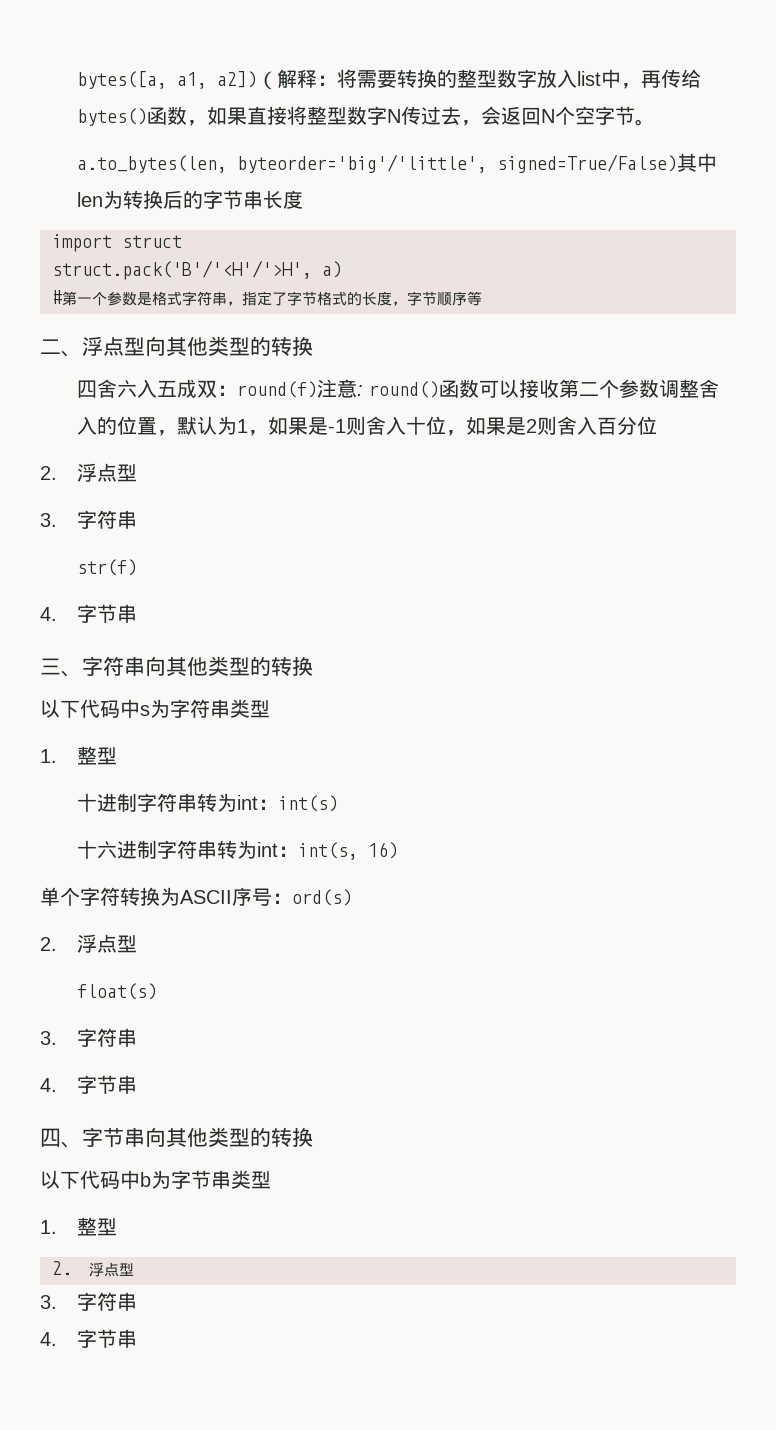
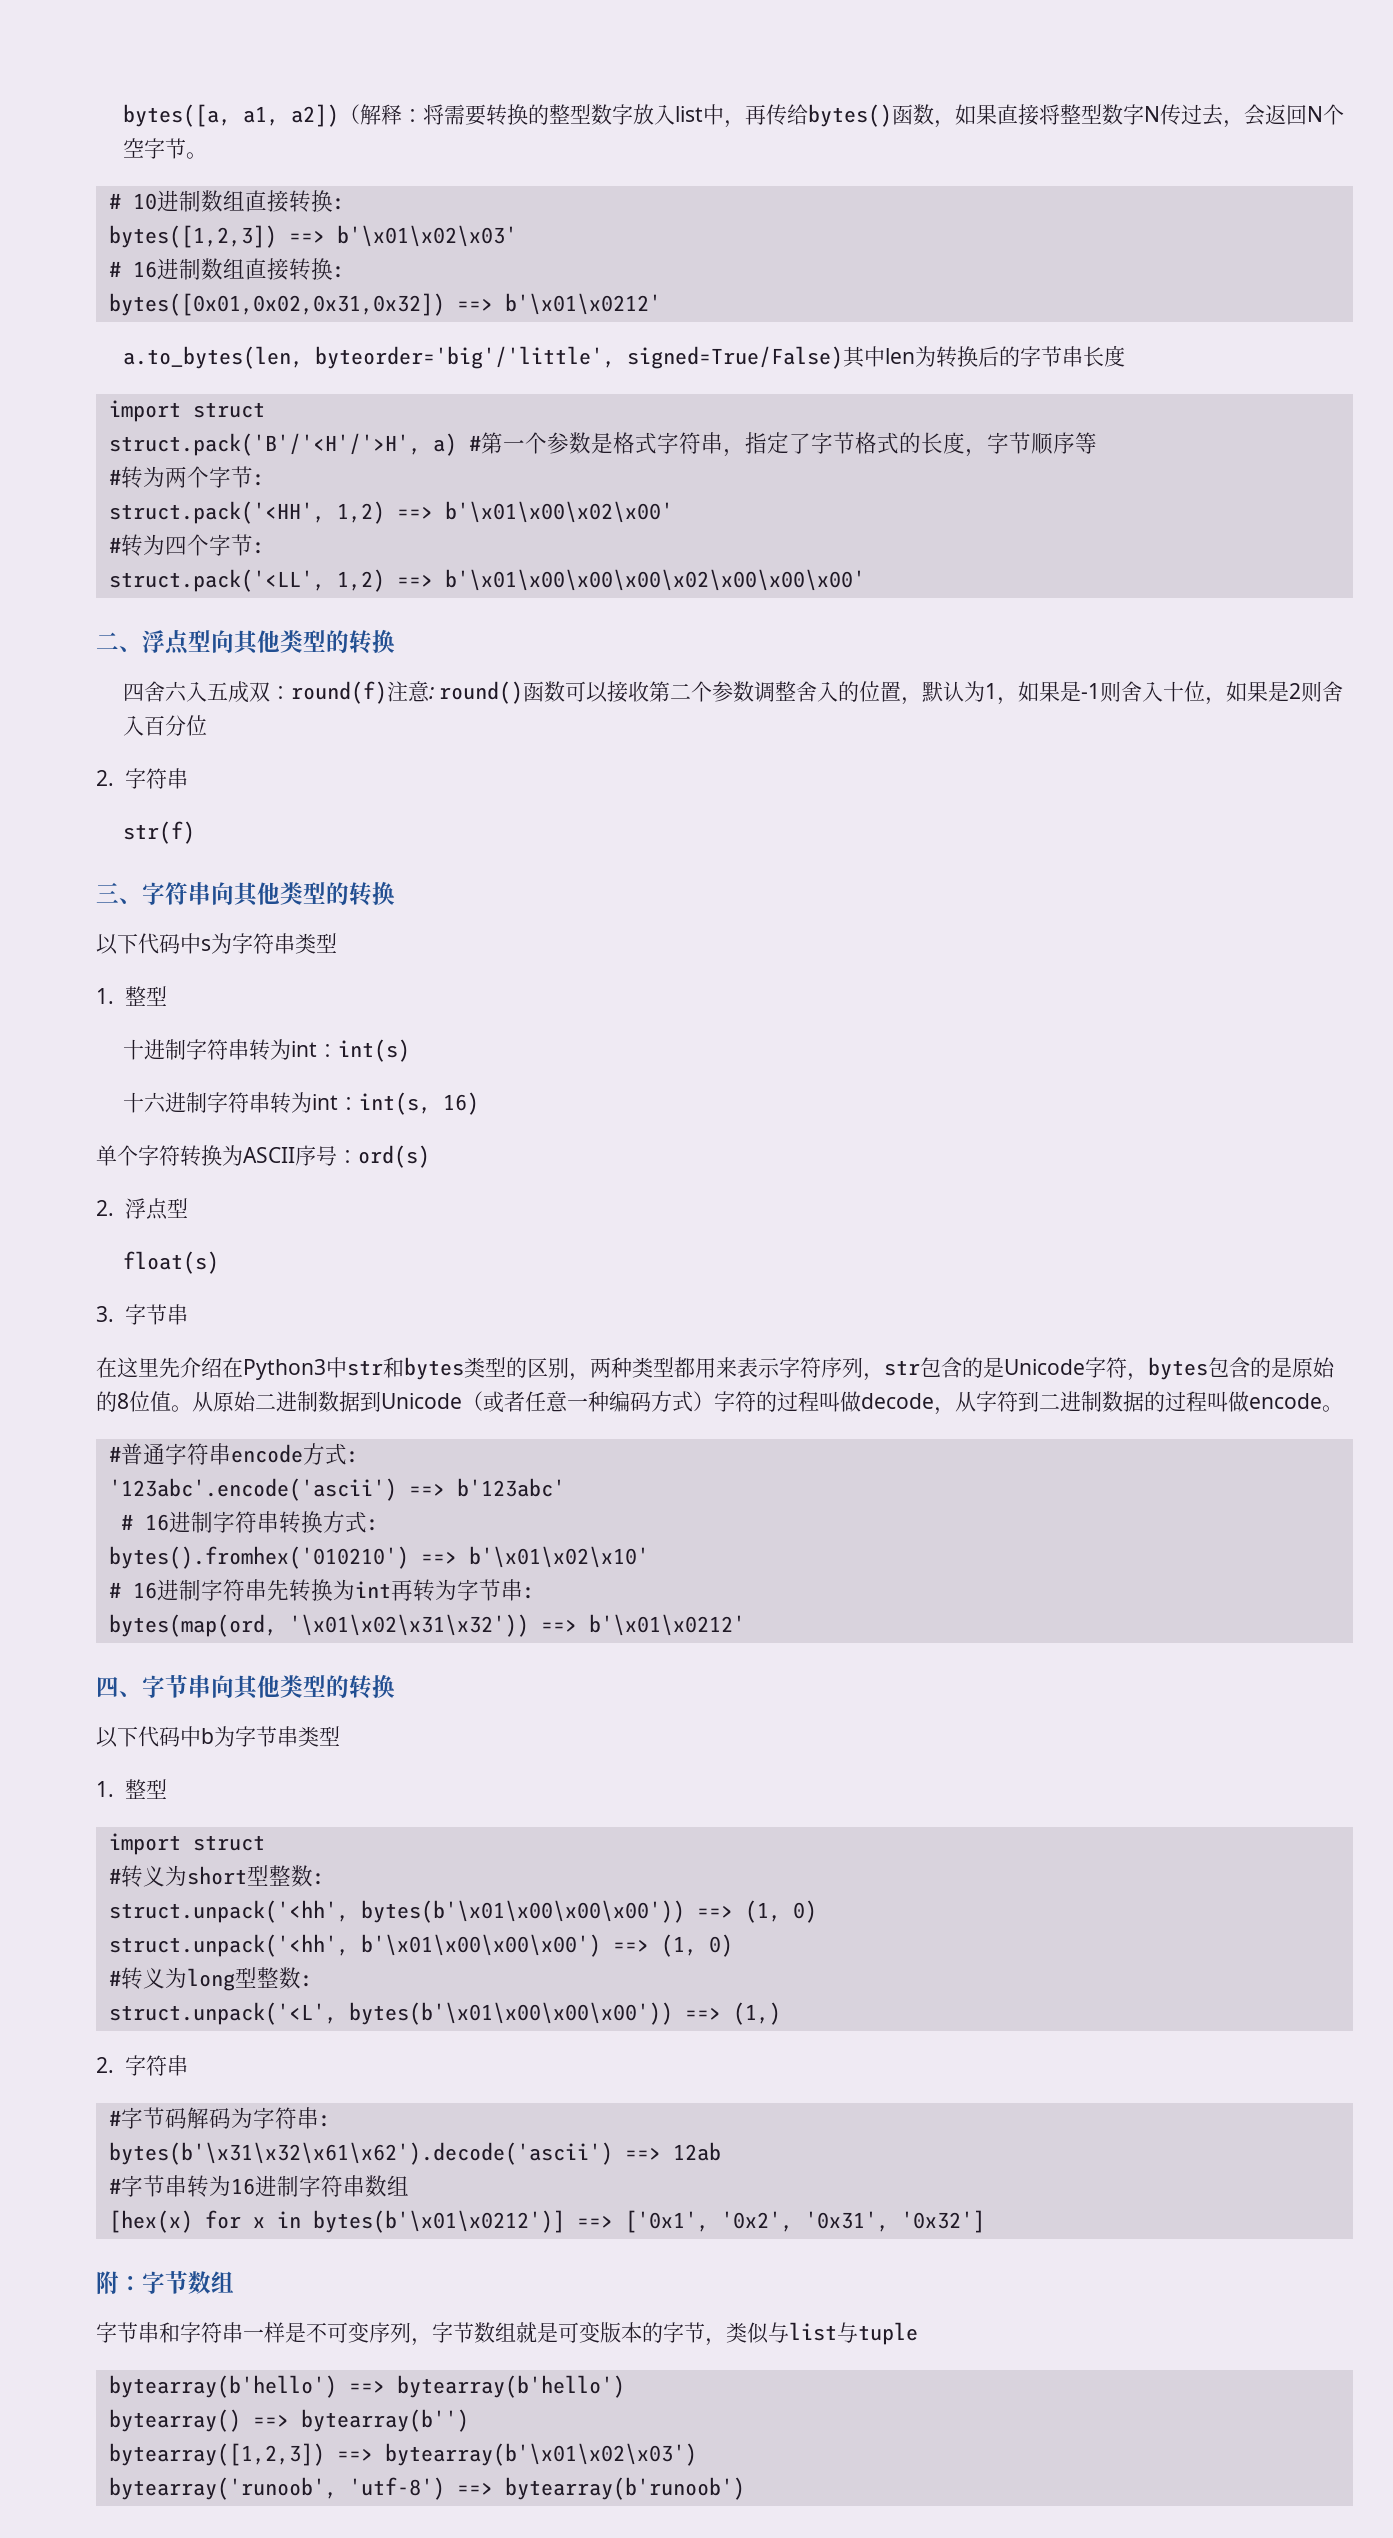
(656, 122) none -> [108,190,345,213] [108,225,517,248] [108,258,345,281] [108,293,661,316] // # 10进制数组直接转换: // bytes([1,2,3]) ==> b'\x01\x02\x03' // # 16进制数组直接转换: // bytes([0x01,0x02,0x31,0x32]) ==> b'\x01\x0212'
(342, 269) // -> (457, 444) none
(482, 298) none -> [108,466,265,489] [108,501,673,524] [108,534,265,557] [108,569,865,592] // #转为两个字节: // struct.pack('<HH', 1,2) ==> b'\x01\x00\x02\x00' // #转为四个字节: // struct.pack('<LL', 1,2) ==> b'\x01\x00\x00\x00\x02\x00\x00\x00'
[77,463,138,482] [40,513,57,527] 浮点型 // 3. -> (114, 778) none
[40,604,138,623] // 4.字节串 -> (195, 832) none
[97,1028,138,1047] [40,1075,138,1094] 符串 // 4.字节串 -> [145,1304,188,1325] [96,1357,1335,1381] [96,1391,1343,1415] [108,1443,359,1465] [108,1478,565,1501] [120,1511,379,1534] [108,1546,649,1569] [108,1579,535,1602] [108,1614,745,1637] 节串 // 在这里先介绍在Python3中str和bytes类型的区别，两种类型都用来表示字符序列，str包含的是Unicode字符，bytes包含的是原始的8位值。从原始二进制数据到Unicode（或者任意一种编码方式）字符的过程叫做decode，从字符到二进制数据的过程叫做encode。 // #普通字符串encode方式: // '123abc'.encode('ascii') ==> b'123abc' // # 16进制字符串转换方式: // bytes().fromhex('010210') ==> b'\x01\x02\x10' // # 16进制字符串先转换为int再转为字节串: // bytes(map(ord, '\x01\x02\x31\x32')) ==> b'\x01\x0212'
[52,1261,135,1277] [40,1292,138,1311] [40,1329,138,1348] 2.浮点型 // 3.字符串 // 4.字节串 -> [108,1833,265,1855] [108,1865,325,1888] [108,1900,817,1923] [108,1934,733,1957] [108,1967,313,1991] [108,2002,781,2025] [96,2055,188,2076] [108,2107,331,2129] [108,2142,721,2165] [108,2175,409,2198] [108,2210,985,2233] [96,2270,234,2295] [96,2322,918,2346] [108,2375,625,2398] [108,2409,469,2432] [108,2443,697,2466] [108,2477,745,2500] import struct // #转义为short型整数: // struct.unpack('<hh', bytes(b'\x01\x00\x00\x00')) ==> (1, 0) // struct.unpack('<hh', b'\x01\x00\x00\x00') ==> (1, 0) // #转义为long型整数: // struct.unpack('<L', bytes(b'\x01\x00\x00\x00')) ==> (1,) // 2.字符串 // #字节码解码为字符串: // bytes(b'\x31\x32\x61\x62').decode('ascii') ==> 12ab // #字节串转为16进制字符串数组 // [hex(x) for x in bytes(b'\x01\x0212')] ==> ['0x1', '0x2', '0x31', '0x32'] // 附：字节数组 // 字节串和字符串一样是不可变序列，字节数组就是可变版本的字节，类似与list与tuple // bytearray(b'hello') ==> bytearray(b'hello') // bytearray() ==> bytearray(b'') // bytearray([1,2,3]) ==> bytearray(b'\x01\x02\x03') // bytearray('runoob', 'utf-8') ==> bytearray(b'runoob')

